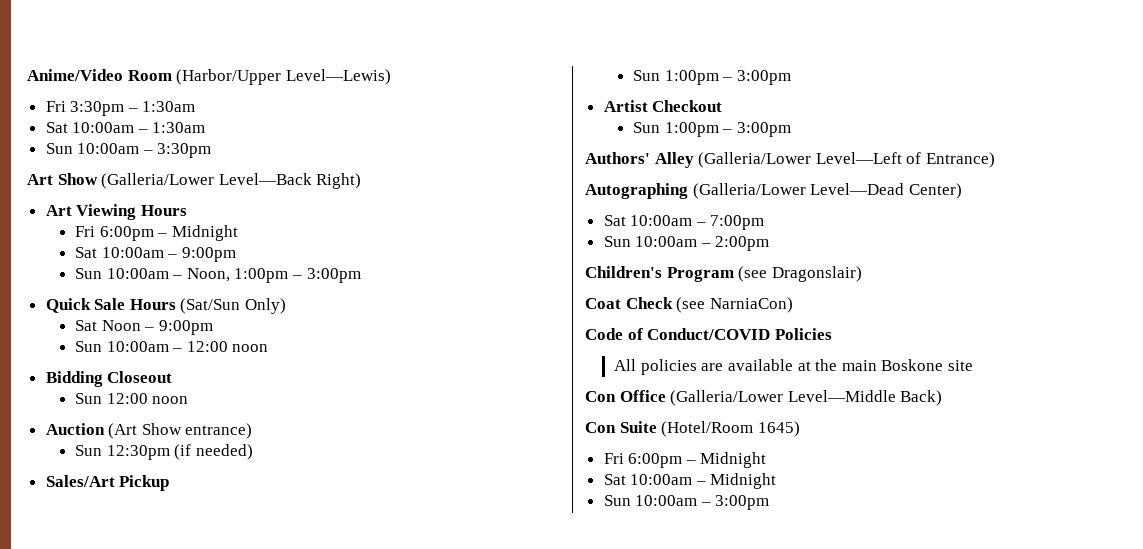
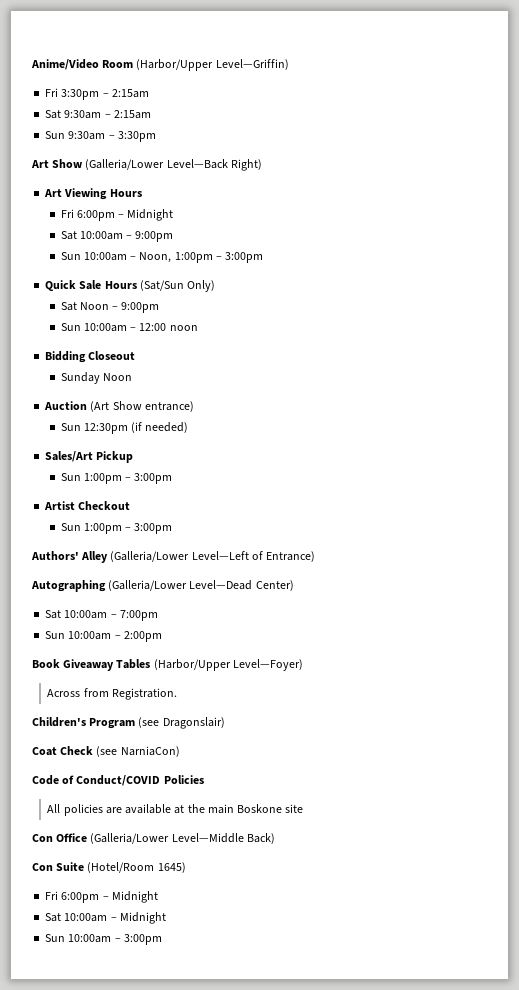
[285,69,391,85] Level—Lewis) -> [215,59,289,70] Level—Griffin)
[142,101,196,112] [45,122,206,133] [45,143,140,154] 1:30am // Sat 10:00am – 1:30am // Sun 10:00am -> [111,89,149,98] [45,110,151,119] [45,131,106,140] 2:15am // Sat 9:30am – 2:15am // Sun 9:30am
[75,393,189,404] Sun 12:00 noon -> [60,372,132,384] Sunday Noon
(770, 243) none -> [32,659,303,671] [47,688,177,700] // Book Giveaway Tables (Harbor/Upper Level—Foyer) // Across from Registration.

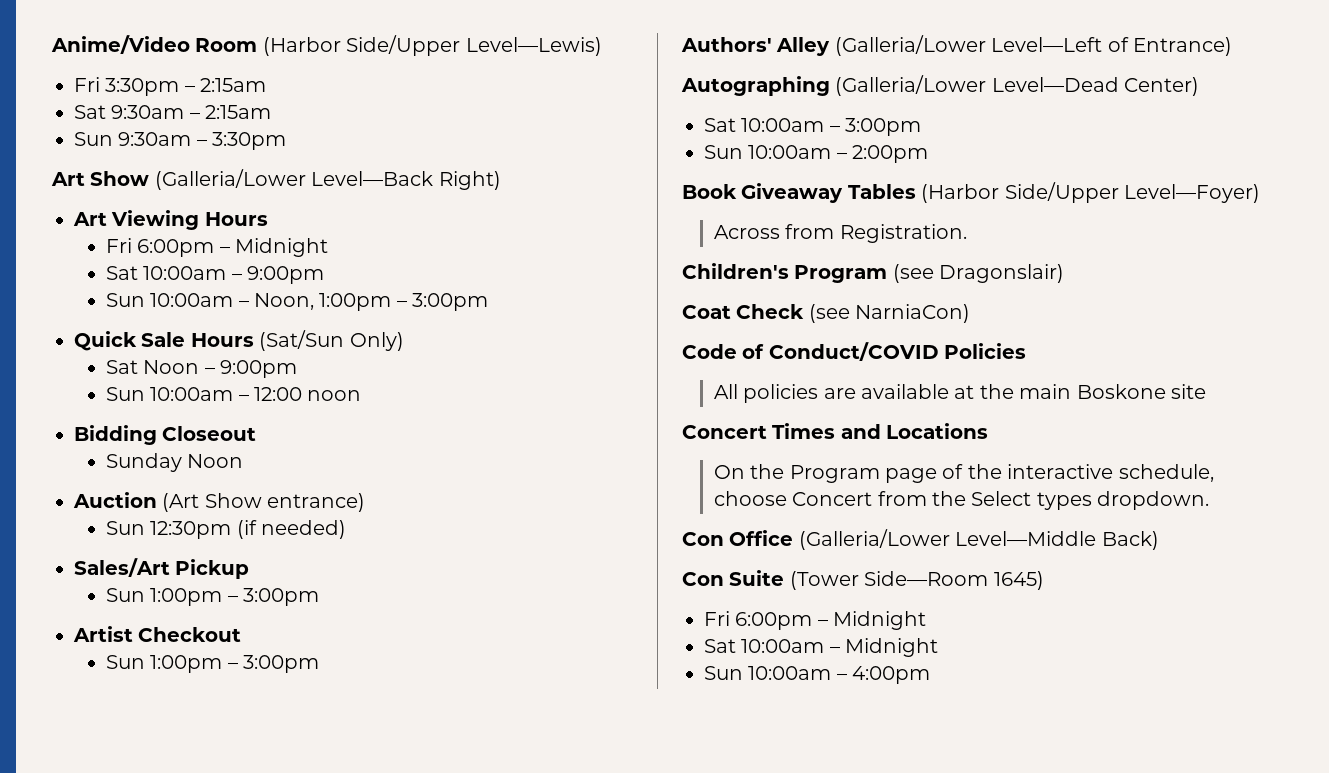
[136,59,289,71] (Harbor/Upper Level—Griffin) -> [262,35,602,56] (Harbor Side/Upper Level—Lewis)
[119,610,158,621] 7:00pm -> [845,118,922,136] 3:00pm
[153,659,231,671] (Harbor/Upper -> [921,182,1119,203] (Harbor Side/Upper
(304, 808) none -> [682,423,989,439] [713,464,1214,483] [713,491,1210,510] // Concert Times and Locations // On the Program page of the interactive schedule, choose Concert from the Select types dropdown.
[87,862,155,873] (Hotel/Room -> [789,571,989,590] (Tower Side—Room
[123,934,162,945] 3:00pm -> [852,666,931,684] 4:00pm

